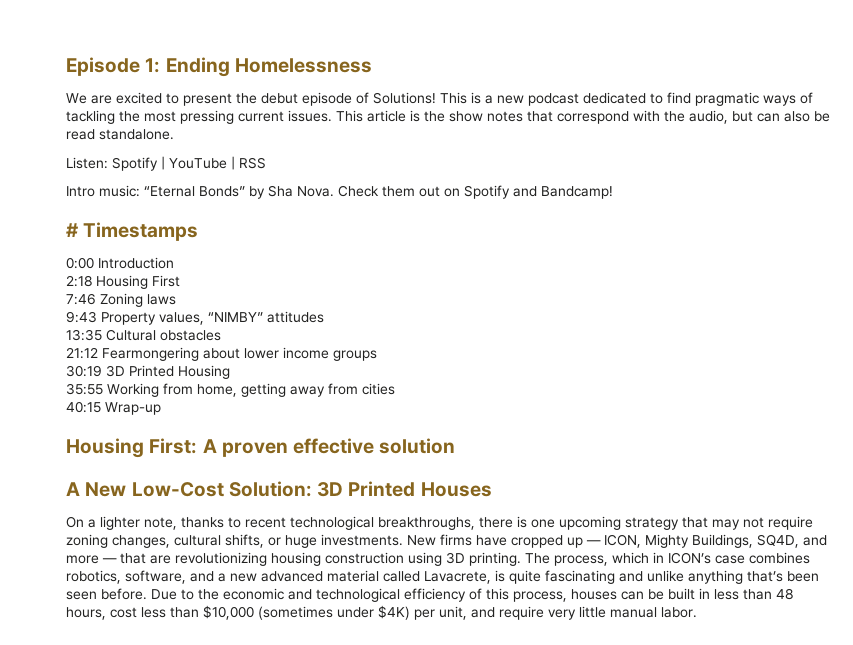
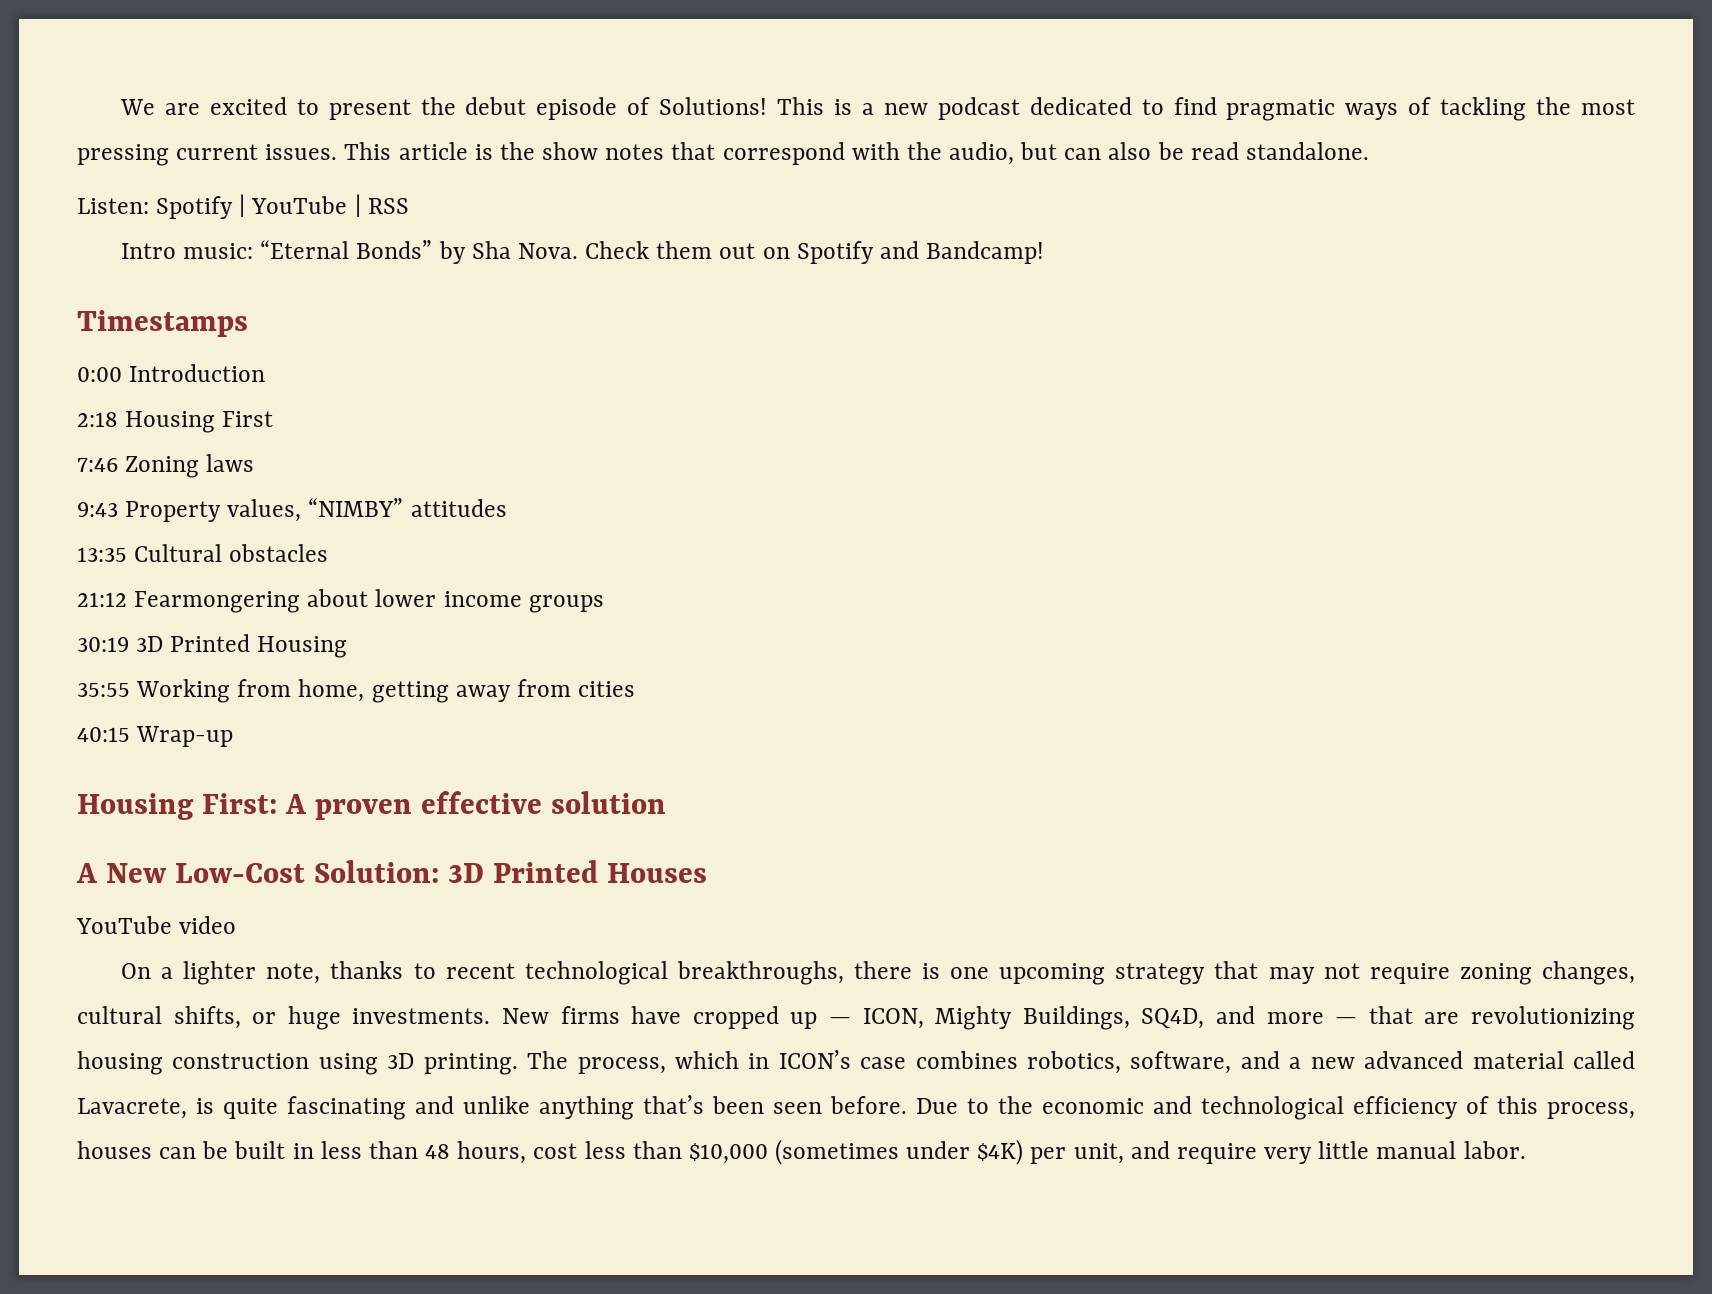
[66,57,372,77] Episode 1: Ending Homelessness // -> (119, 107) none
[66,223,79,237] # -> (1044, 252) none
(492, 489) none -> [76,916,237,934] // YouTube video

